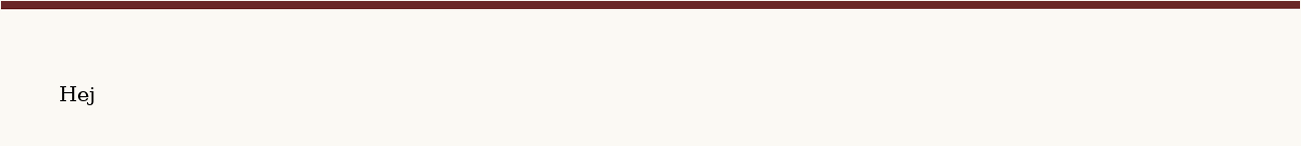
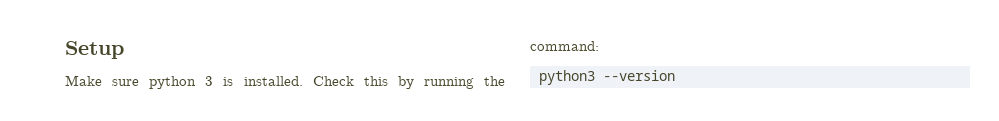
[59,86,97,106] Hej -> [65,41,124,59] [65,75,506,89] [530,41,599,51] [538,70,675,85] Setup // Make sure python 3 is installed. Check this by running the command: // python3 --version

